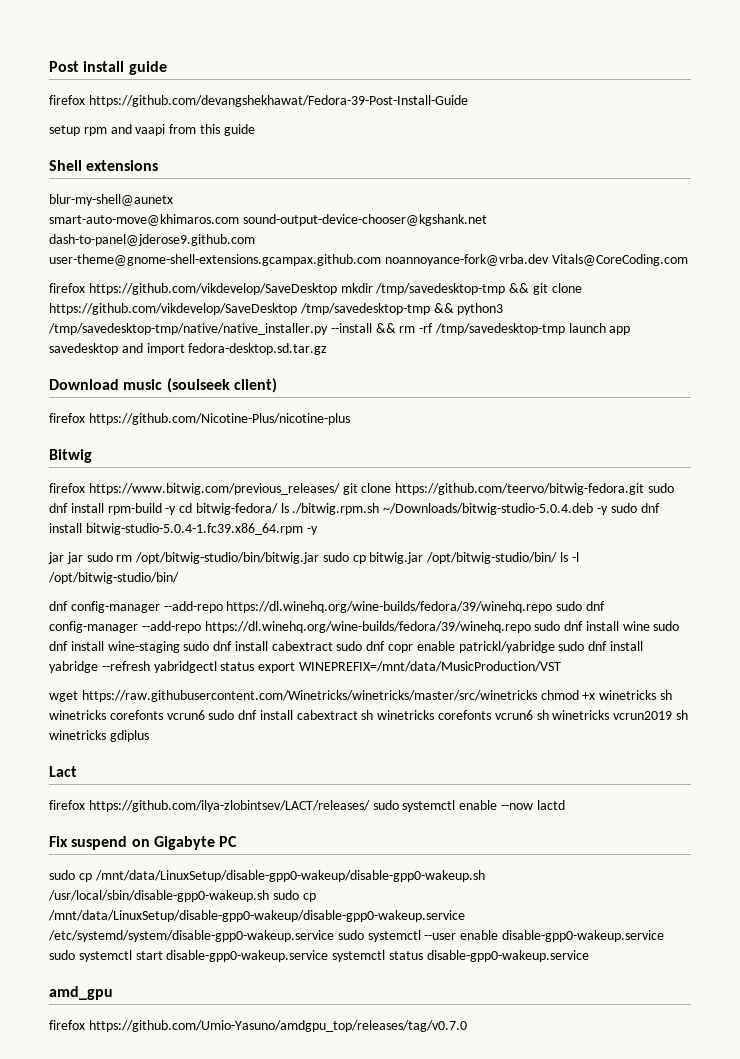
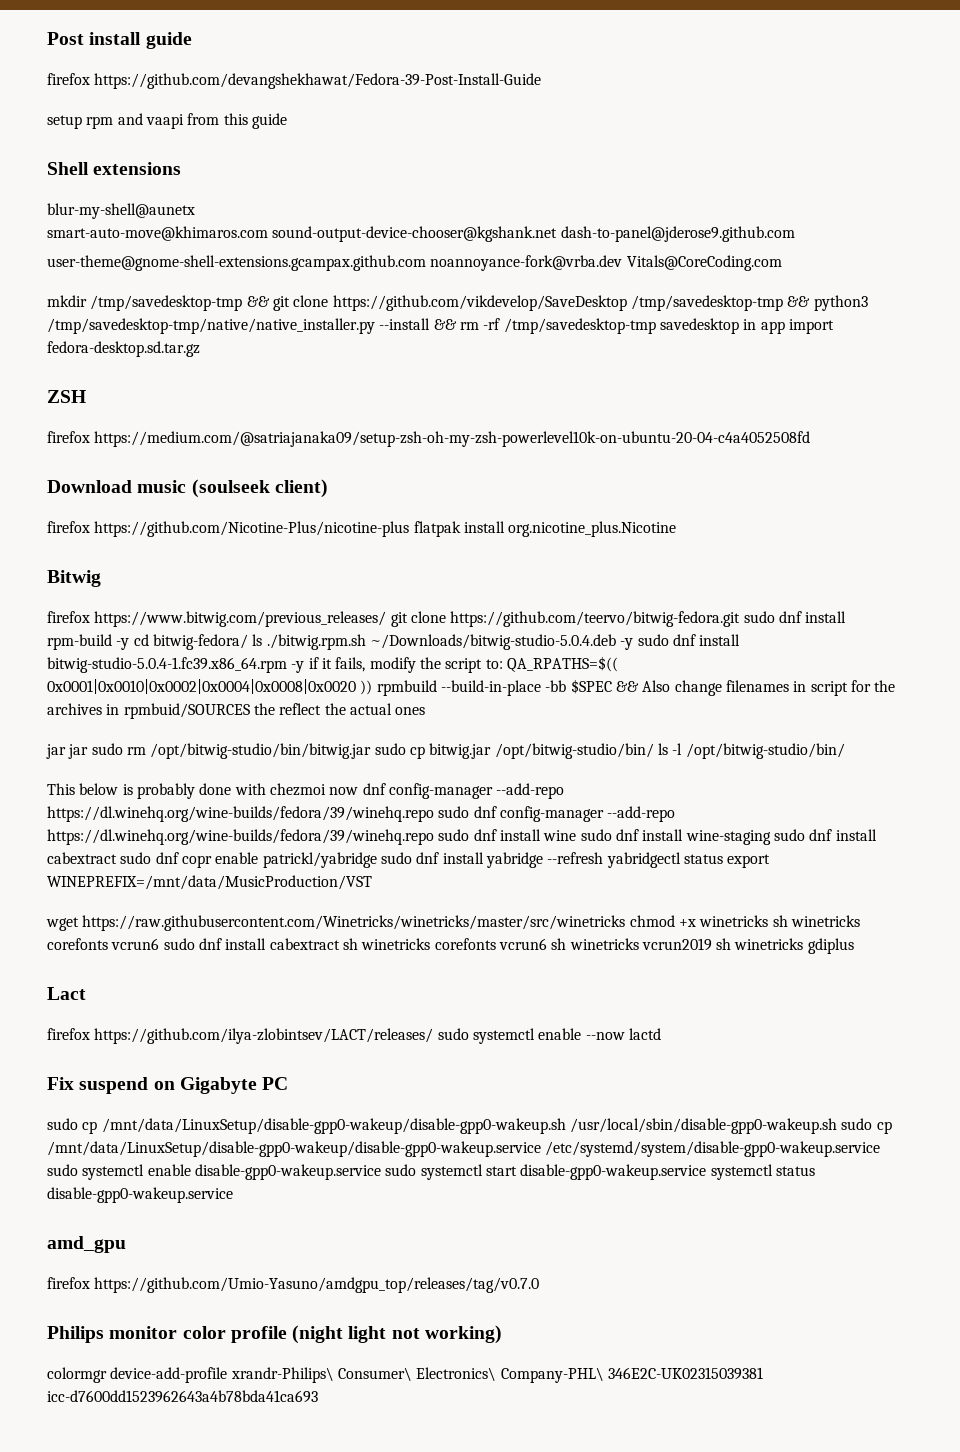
[49,283,337,295] firefox https://github.com/vikdevelop/SaveDesktop -> (782, 263) none
[568,323,631,335] [49,343,143,355] launch app savedesktop and -> [659,318,785,334] savedesktop in app
(328, 349) none -> [47,390,86,403] [47,431,811,447] // ZSH // firefox https://medium.com/@satriajanaka09/setup-zsh-oh-my-zsh-powerlevel10k-on-ubuntu-20-04-c4a4052508fd
(350, 419) none -> [413,521,677,537] flatpak install org.nicotine_plus.Nicotine
(318, 530) none -> [308,656,618,673] [47,679,896,696] [47,703,426,719] if it fails, modify the script to: QA_RPATHS=$(( 0x0001|0x0010|0x0002|0x0004|0x0008|0x0020 )) rpmbuild --build-in-place -bb $SPEC && Also change filenames in script for the archives in rpmbuid/SOURCES the reflect the actual ones
(179, 578) none -> [47,783,359,799] This below is probably done with chezmoi now
[424,933,457,940] --user -> (145, 1172) none
(467, 1026) none -> [47,1325,502,1344] [47,1367,763,1383] [47,1390,318,1403] // Philips monitor color profile (night light not working) // colormgr device-add-profile xrandr-Philips\ Consumer\ Electronics\ Company-PHL\ 346E2C-UK02315039381 icc-d7600dd1523962643a4b78bda41ca693

